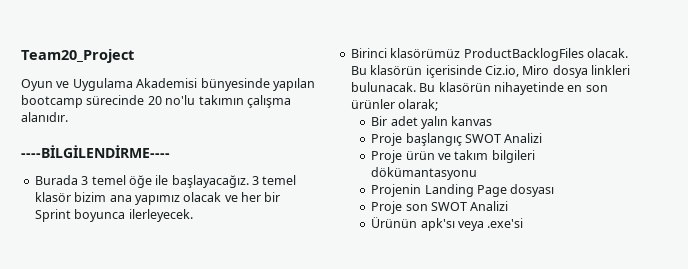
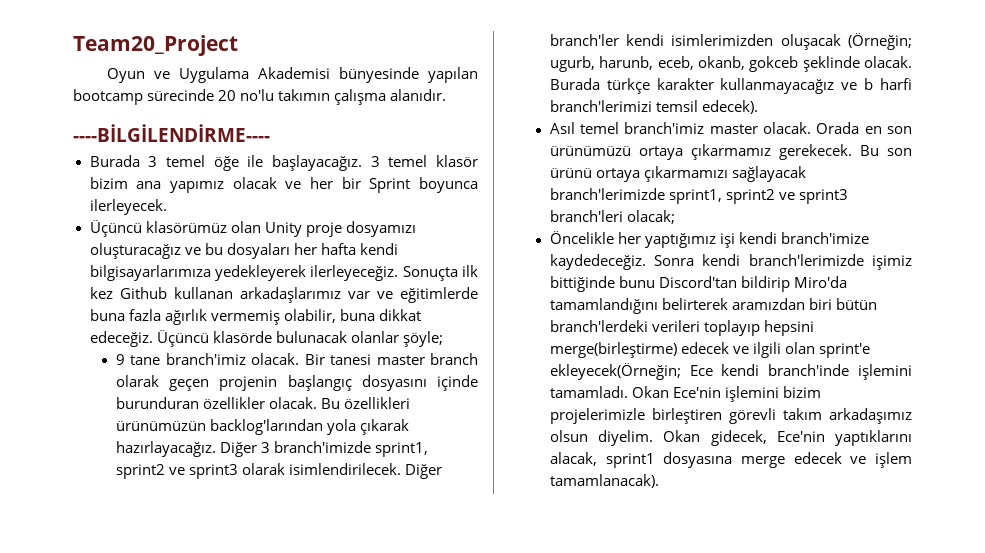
[350,48,628,61] [350,65,630,78] [350,82,608,95] [350,99,439,111] [371,116,493,129] [371,133,543,146] [371,150,535,163] [371,167,478,180] [371,184,555,197] [371,201,509,214] [371,217,524,231] Birinci klasörümüz ProductBacklogFiles olacak. Bu klasörün içerisinde Ciz.io, Miro dosya linkleri bulunacak. Bu klasörün nihayetinde en son ürünler olarak; // Bir adet yalın kanvas // Proje başlangıç SWOT Analizi // Proje ürün ve takım bilgileri dökümantasyonu // Projenin Landing Page dosyası // Proje son SWOT Analizi // Ürünün apk'sı veya .exe'si -> [89,220,416,237] [89,243,398,259] [89,265,478,281] [89,287,478,303] [89,309,421,325] [89,330,443,347] [115,353,478,365] [115,375,478,391] [115,397,411,409] [115,419,410,435] [115,441,429,457] [115,463,443,479] [549,33,912,50] [549,56,912,72] [549,78,912,94] [549,100,758,114] [549,122,913,134] [549,144,912,160] [549,166,807,182] [549,188,849,204] [549,210,675,224] [549,231,870,248] [549,254,912,270] [549,276,848,292] [549,298,878,314] [549,320,815,336] [549,342,871,358] [549,363,912,380] [549,386,822,402] [549,408,912,424] [549,430,912,446] [549,452,912,468] [549,474,659,488] Üçüncü klasörümüz olan Unity proje dosyamızı oluşturacağız ve bu dosyaları her hafta kendi bilgisayarlarımıza yedekleyerek ilerleyeceğiz. Sonuçta ilk kez Github kullanan arkadaşlarımız var ve eğitimlerde buna fazla ağırlık vermemiş olabilir, buna dikkat edeceğiz. Üçüncü klasörde bulunacak olanlar şöyle; // 9 tane branch'imiz olacak. Bir tanesi master branch olarak geçen projenin başlangıç dosyasını içinde burunduran özellikler olacak. Bu özellikleri ürünümüzün backlog'larından yola çıkarak hazırlayacağız. Diğer 3 branch'imizde sprint1, sprint2 ve sprint3 olarak isimlendirilecek. Diğer branch'ler kendi isimlerimizden oluşacak (Örneğin; ugurb, harunb, eceb, okanb, gokceb şeklinde olacak. Burada türkçe karakter kullanmayacağız ve b harfi branch'lerimizi temsil edecek). // Asıl temel branch'imiz master olacak. Orada en son ürünümüzü ortaya çıkarmamız gerekecek. Bu son ürünü ortaya çıkarmamızı sağlayacak branch'lerimizde sprint1, sprint2 ve sprint3 branch'leri olacak; // Öncelikle her yaptığımız işi kendi branch'imize kaydedeceğiz. Sonra kendi branch'lerimizde işimiz bittiğinde bunu Discord'tan bildirip Miro'da tamamlandığını belirterek aramızdan biri bütün branch'lerdeki verileri toplayıp hepsini merge(birleştirme) edecek ve ilgili olan sprint'e ekleyecek(Örneğin; Ece kendi branch'inde işlemini tamamladı. Okan Ece'nin işlemini bizim projelerimizle birleştiren görevli takım arkadaşımız olsun diyelim. Okan gidecek, Ece'nin yaptıklarını alacak, sprint1 dosyasına merge edecek ve işlem tamamlanacak).

